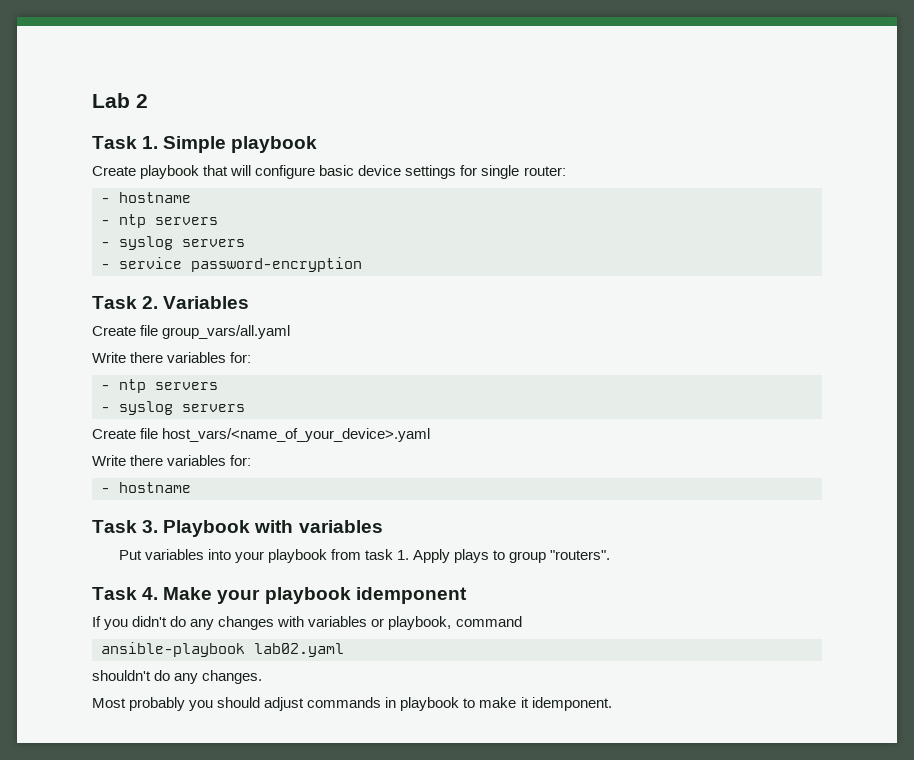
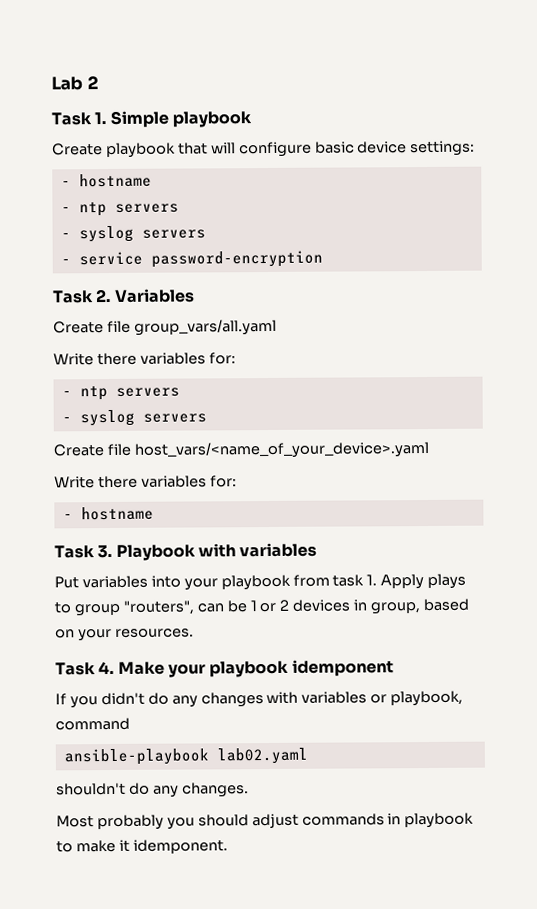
[405,165,566,179] settings for single router: -> [410,140,476,157] settings:
[550,550,611,560] "routers". -> [122,598,470,615] [55,628,194,642] "routers", can be 1 or 2 devices in group, based on your resources.

